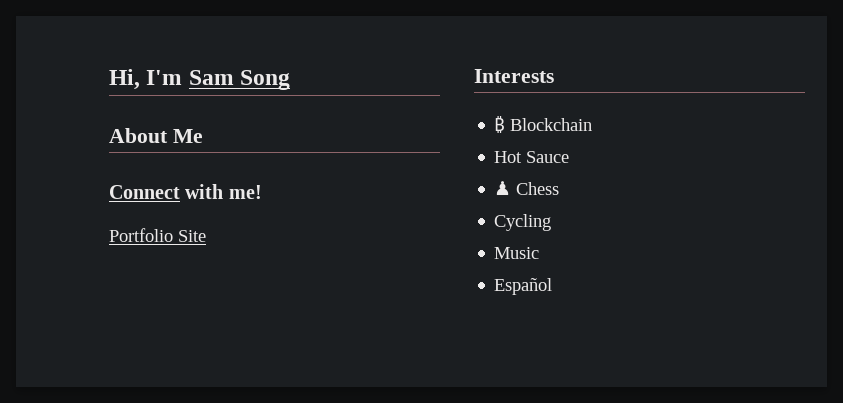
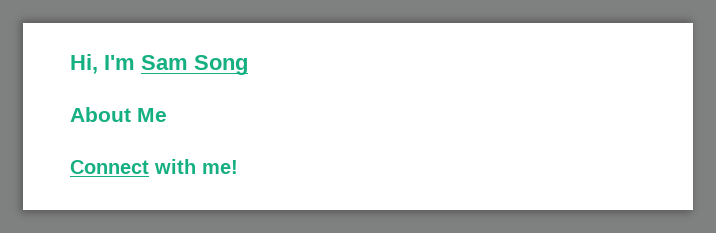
[109,228,206,242] [474,69,554,83] [494,116,593,133] [494,151,570,163] [494,181,560,196] [494,214,552,231] [494,247,540,259] [494,278,553,295] // Portfolio Site // Interests // ₿ Blockchain // Hot Sauce // ♟ Chess // Cycling // Music // Español -> (238, 167) none

